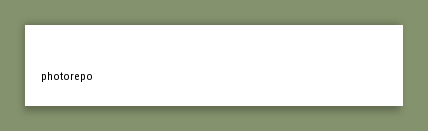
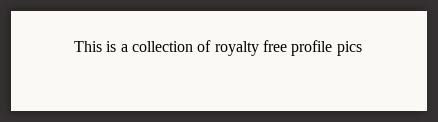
[41,72,93,82] photorepo -> [74,40,362,56] This is a collection of royalty free profile pics

